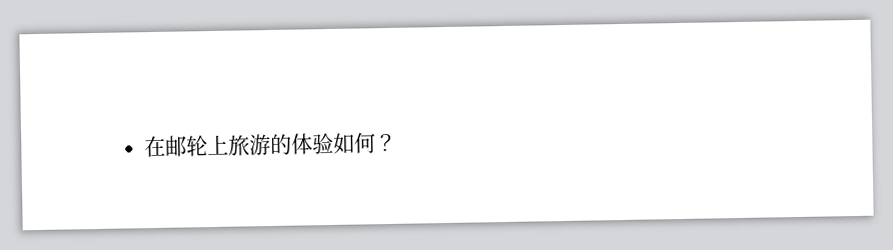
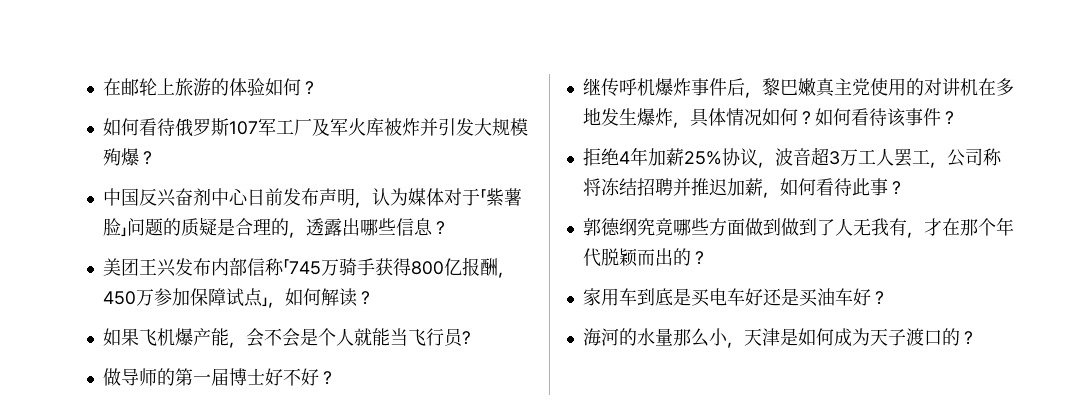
(398, 142) none -> [102,118,528,137] [102,148,156,166] [102,188,522,208] [102,217,449,238] [102,257,515,278] [102,288,374,308] [102,328,471,348] [102,368,336,386] [582,78,1014,98] [582,108,958,128] [582,147,1002,168] [582,178,905,198] [582,217,1014,238] [582,248,708,267] [582,288,888,307] [582,328,977,348] // 如何看待俄罗斯107军工厂及军火库被炸并引发大规模殉爆？ // 中国反兴奋剂中心日前发布声明，认为媒体对于「紫薯脸」问题的质疑是合理的，透露出哪些信息？ // 美团王兴发布内部信称「745万骑手获得800亿报酬，450万参加保障试点」，如何解读？ // 如果飞机爆产能，会不会是个人就能当飞行员? // 做导师的第一届博士好不好？ // 继传呼机爆炸事件后，黎巴嫩真主党使用的对讲机在多地发生爆炸，具体情况如何？如何看待该事件？ // 拒绝4年加薪25%协议，波音超3万工人罢工，公司称将冻结招聘并推迟加薪，如何看待此事？ // 郭德纲究竟哪些方面做到做到了人无我有，才在那个年代脱颖而出的？ // 家用车到底是买电车好还是买油车好？ // 海河的水量那么小，天津是如何成为天子渡口的？

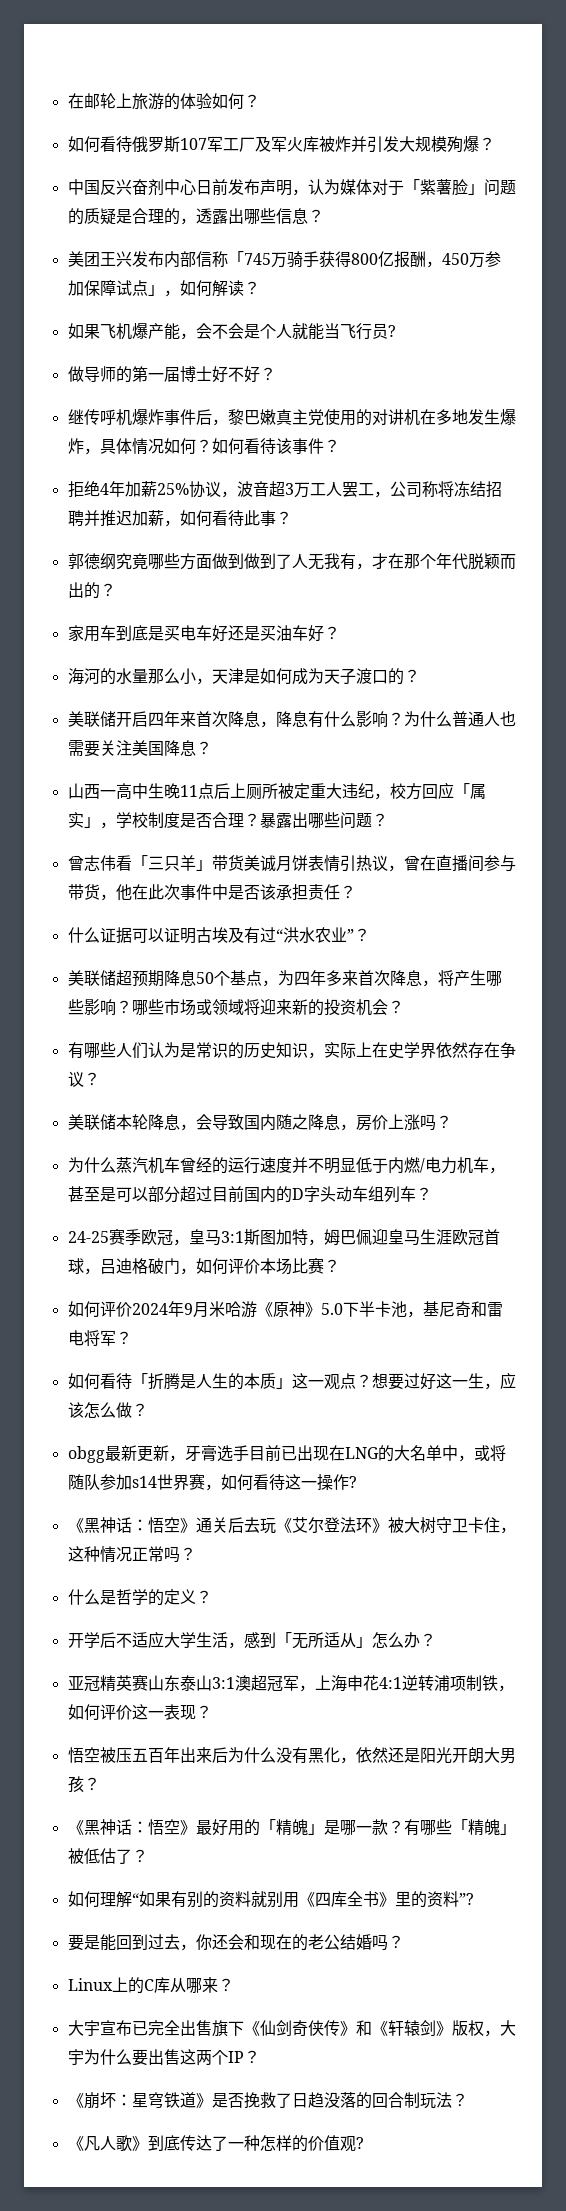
(977, 338) none -> [67,711,516,728] [67,740,212,757] [67,782,486,800] [67,812,388,829] [67,855,516,872] [67,884,356,901] [67,927,370,944] [67,970,502,987] [67,999,404,1016] [67,1042,516,1059] [67,1071,100,1087] [67,1114,452,1131] [67,1157,505,1174] [67,1186,432,1203] [67,1228,500,1246] [67,1257,340,1275] [67,1301,503,1318] [67,1330,132,1346] [67,1372,516,1390] [67,1402,148,1418] [67,1445,506,1463] [67,1473,357,1491] [67,1517,516,1534] [67,1546,196,1563] [67,1589,212,1606] [67,1631,436,1649] [67,1674,514,1692] [67,1704,212,1720] [67,1747,516,1764] [67,1776,100,1793] [67,1819,516,1836] [67,1848,148,1864] [67,1891,474,1908] [67,1934,404,1951] [67,1977,234,1994] [67,2020,516,2037] [67,2049,260,2066] [67,2092,468,2109] [67,2135,364,2152] // 美联储开启四年来首次降息，降息有什么影响？为什么普通人也需要关注美国降息？ // 山西一高中生晚11点后上厕所被定重大违纪，校方回应「属实」，学校制度是否合理？暴露出哪些问题？ // 曾志伟看「三只羊」带货美诚月饼表情引热议，曾在直播间参与带货，他在此次事件中是否该承担责任？ // 什么证据可以证明古埃及有过“洪水农业”？ // 美联储超预期降息50个基点，为四年多来首次降息，将产生哪些影响？哪些市场或领域将迎来新的投资机会？ // 有哪些人们认为是常识的历史知识，实际上在史学界依然存在争议？ // 美联储本轮降息，会导致国内随之降息，房价上涨吗？ // 为什么蒸汽机车曾经的运行速度并不明显低于内燃/电力机车，甚至是可以部分超过目前国内的D字头动车组列车？ // 24-25赛季欧冠，皇马3:1斯图加特，姆巴佩迎皇马生涯欧冠首球，吕迪格破门，如何评价本场比赛？ // 如何评价2024年9月米哈游《原神》5.0下半卡池，基尼奇和雷电将军？ // 如何看待「折腾是人生的本质」这一观点？想要过好这一生，应该怎么做？ // obgg最新更新，牙膏选手目前已出现在LNG的大名单中，或将随队参加s14世界赛，如何看待这一操作? // 《黑神话：悟空》通关后去玩《艾尔登法环》被大树守卫卡住，这种情况正常吗？ // 什么是哲学的定义？ // 开学后不适应大学生活，感到「无所适从」怎么办？ // 亚冠精英赛山东泰山3:1澳超冠军，上海申花4:1逆转浦项制铁，如何评价这一表现？ // 悟空被压五百年出来后为什么没有黑化，依然还是阳光开朗大男孩？ // 《黑神话：悟空》最好用的「精魄」是哪一款？有哪些「精魄」被低估了？ // 如何理解“如果有别的资料就别用《四库全书》里的资料”? // 要是能回到过去，你还会和现在的老公结婚吗？ // Linux上的C库从哪来？ // 大宇宣布已完全出售旗下《仙剑奇侠传》和《轩辕剑》版权，大宇为什么要出售这两个IP？ // 《崩坏：星穹铁道》是否挽救了日趋没落的回合制玩法？ // 《凡人歌》到底传达了一种怎样的价值观?

